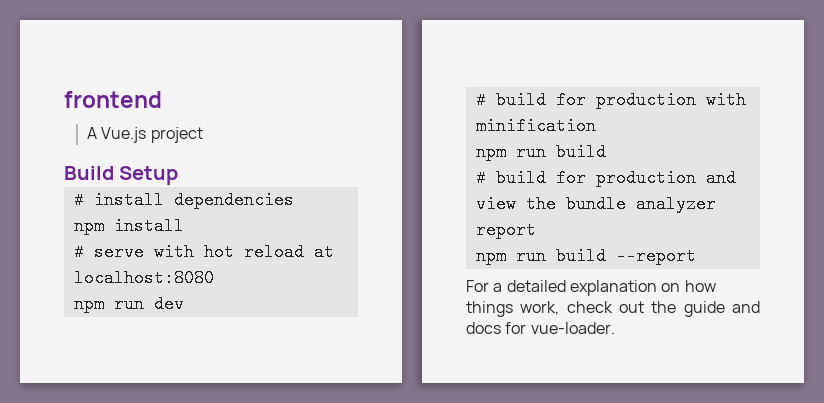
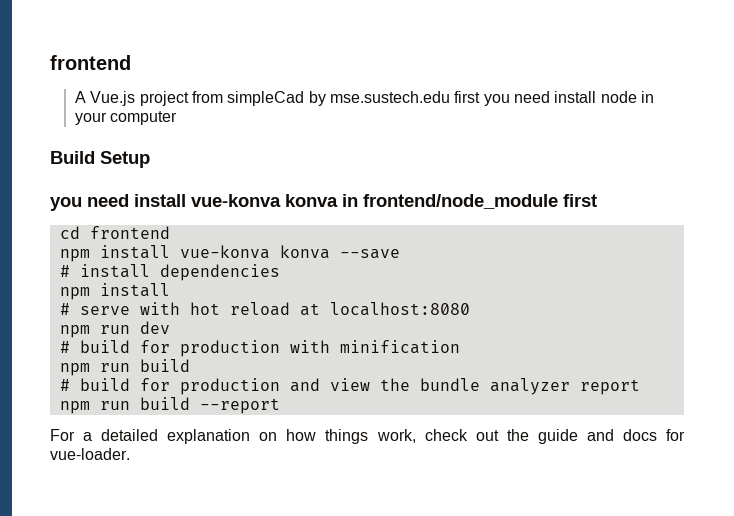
[64,166,179,185] // Build Setup -> [191,91,654,106] [75,111,178,125] [50,151,150,168] [50,194,597,211] [59,226,170,239] [59,245,400,262] from simpleCad by mse.sustech.edu first you need install node in your computer // Build Setup // you need install vue-konva konva in frontend/node_module first // cd frontend // npm install vue-konva konva --save

